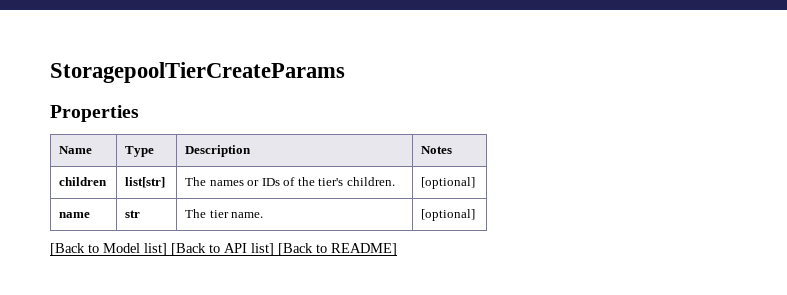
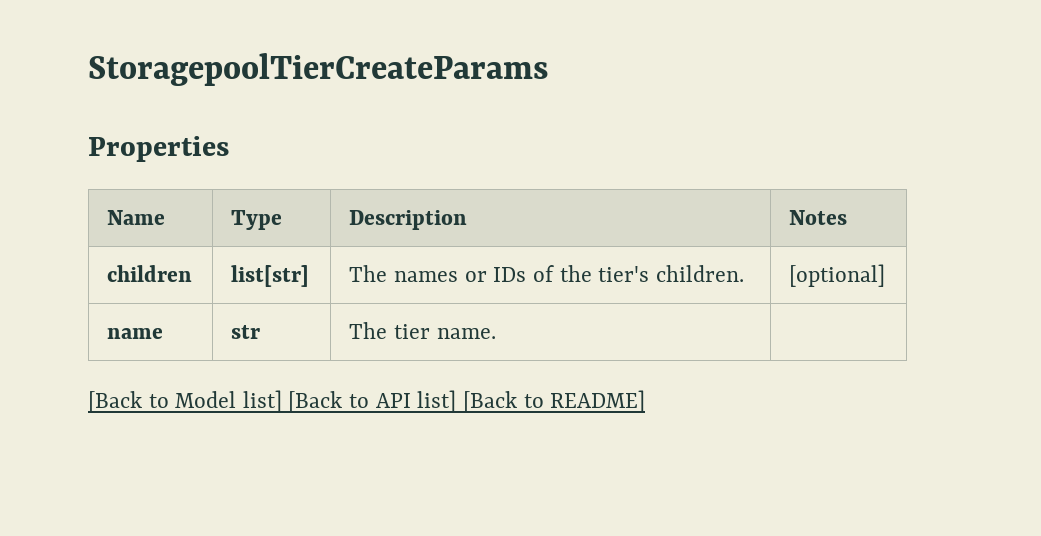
[421,209,476,221] [optional] -> (496, 333) none

